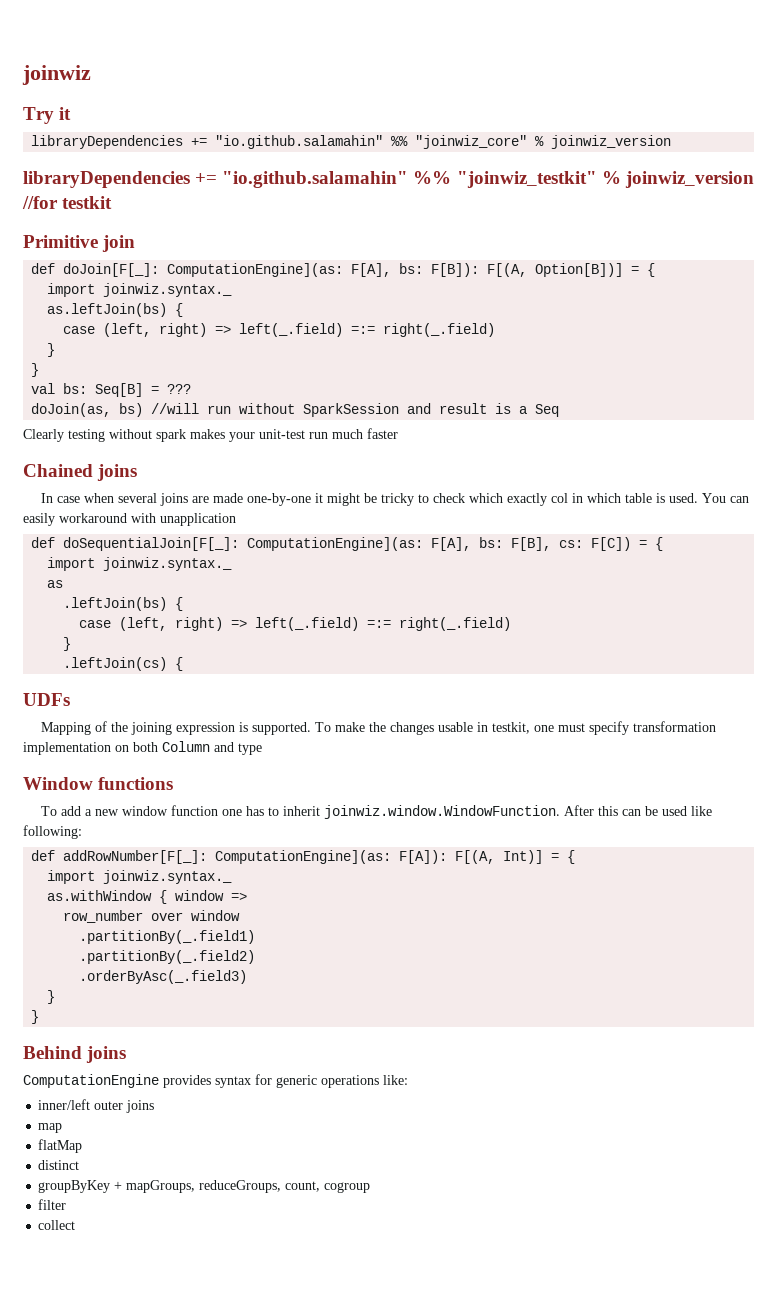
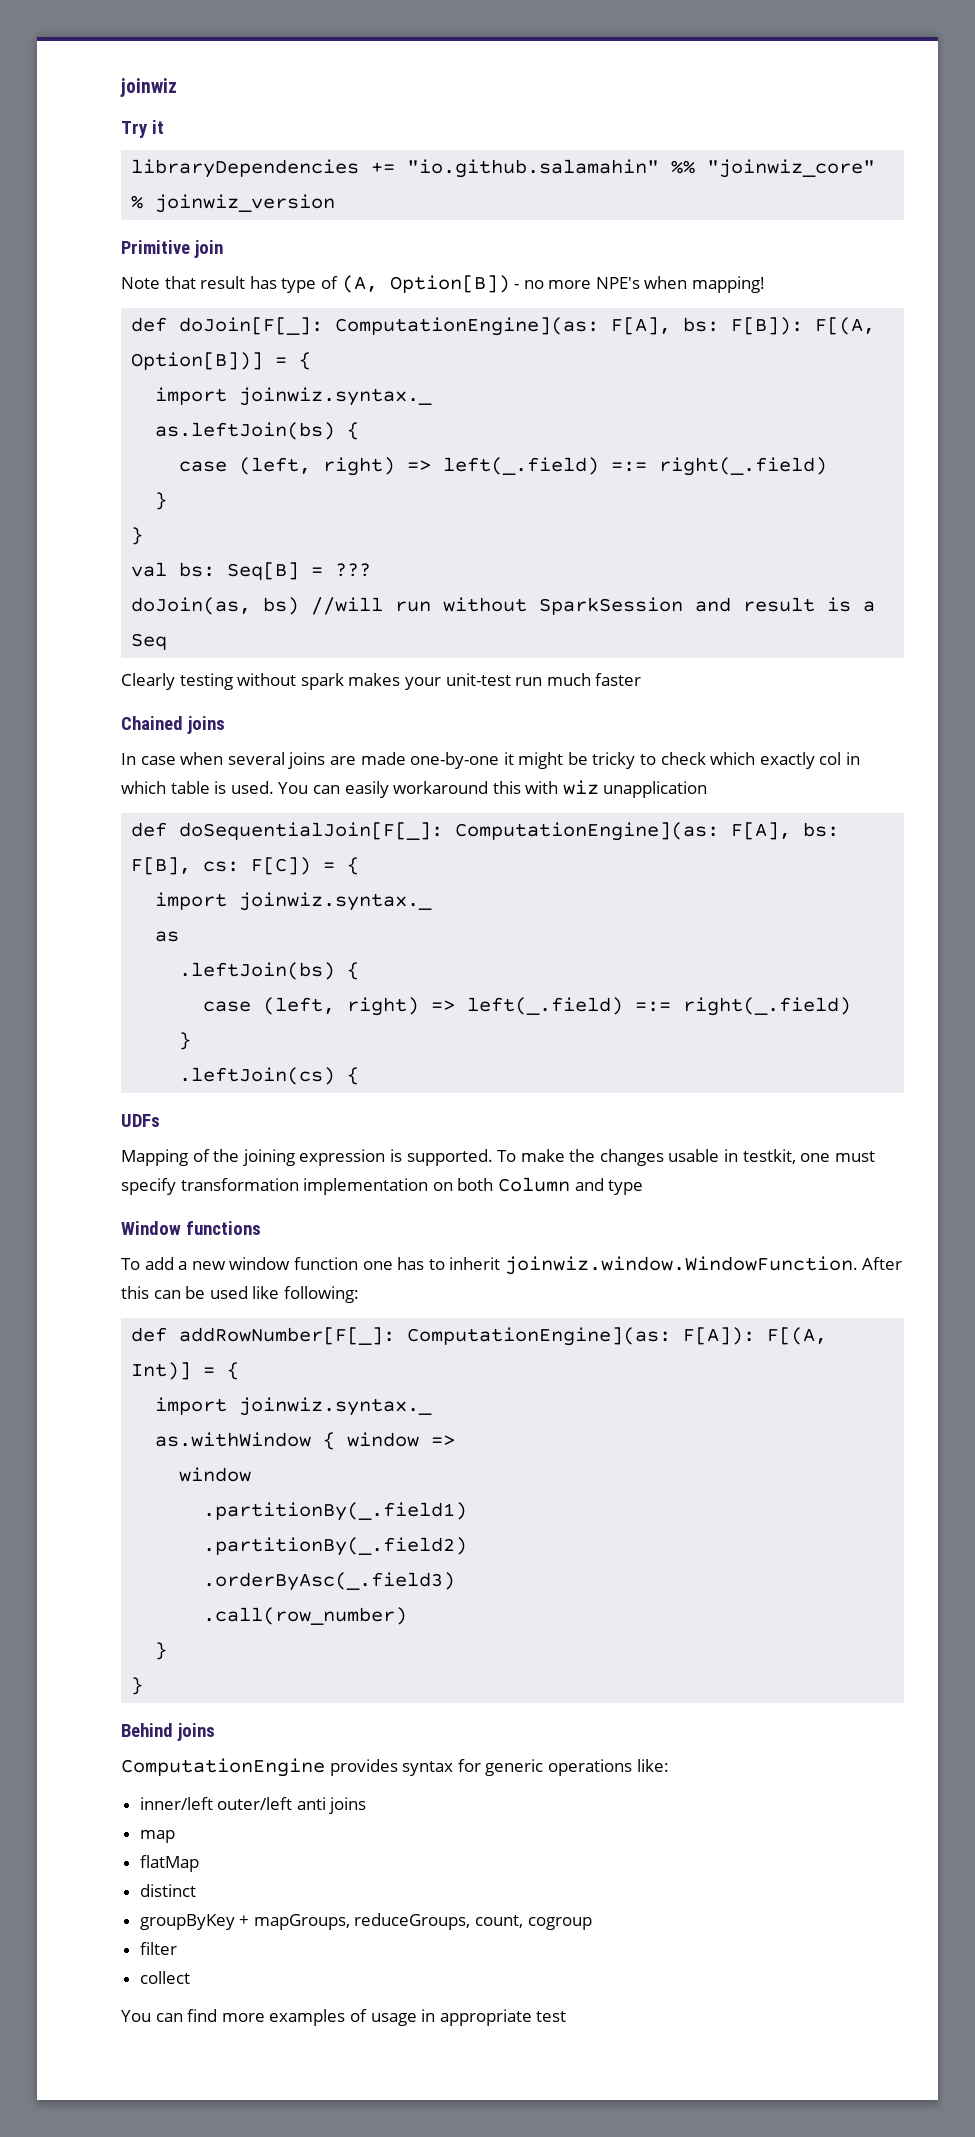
[23,171,754,188] [22,196,113,209] [23,235,136,252] libraryDependencies += "io.github.salamahin" %% "joinwiz_testkit" % joinwiz_version //for testkit // Primitive join -> [121,240,223,258] [121,275,766,293] Primitive join // Note that result has type of (A, Option[B]) - no more NPE's when mapping!
[131,513,156,523] with -> [492,780,599,795] this with wiz
[63,910,184,923] row_number over -> (456, 1440) none
(248, 977) none -> [203,1607,408,1625] // .call(row_number)
[94,1101,124,1110] outer -> [217,1797,326,1810] outer/left anti
(76, 1225) none -> [121,2009,567,2026] // You can find more examples of usage in appropriate test

